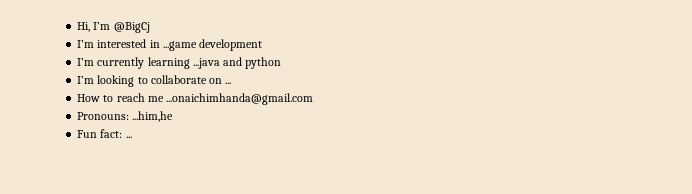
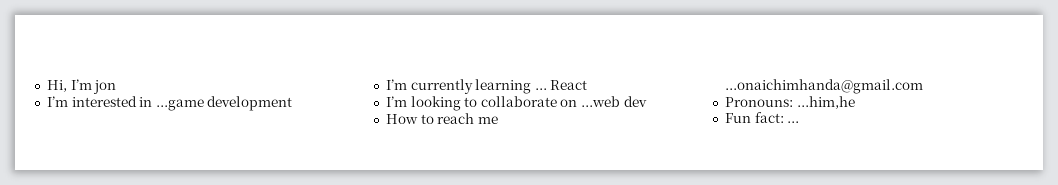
[113,22,150,33] @BigCj -> [93,80,117,94] jon
[192,57,282,69] ...java and python -> [534,80,588,90] ... React
[225,82,232,84] ... -> [581,96,647,107] ...web dev

